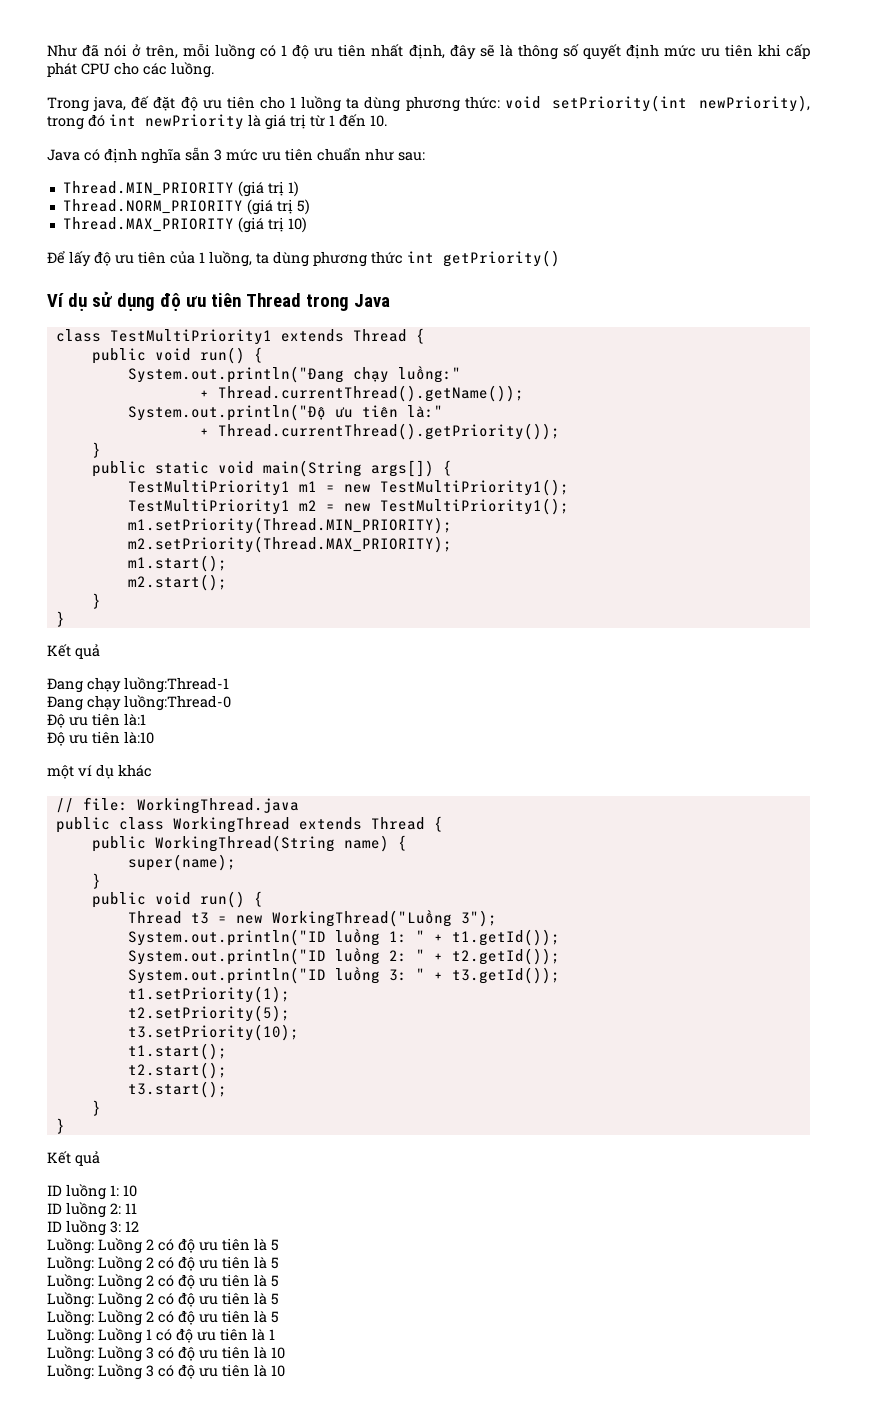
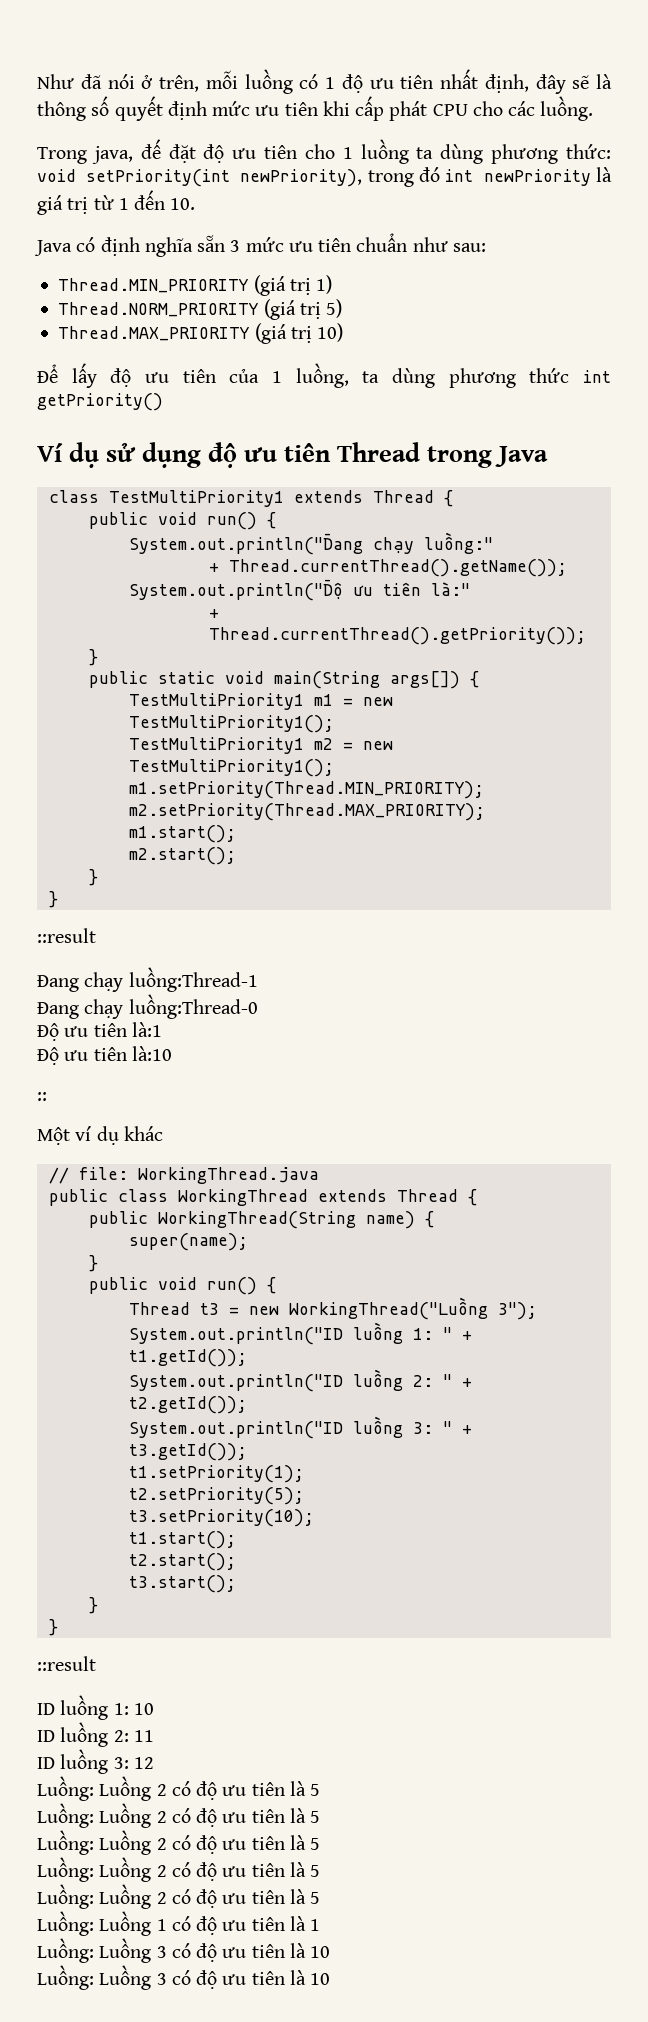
[47,644,100,659] Kết quả -> [37,928,96,943] ::result
[47,765,74,779] một -> [37,1092,47,1101] [37,1127,70,1145] :: // Một
[47,1151,100,1166] Kết quả -> [37,1656,96,1671] ::result

